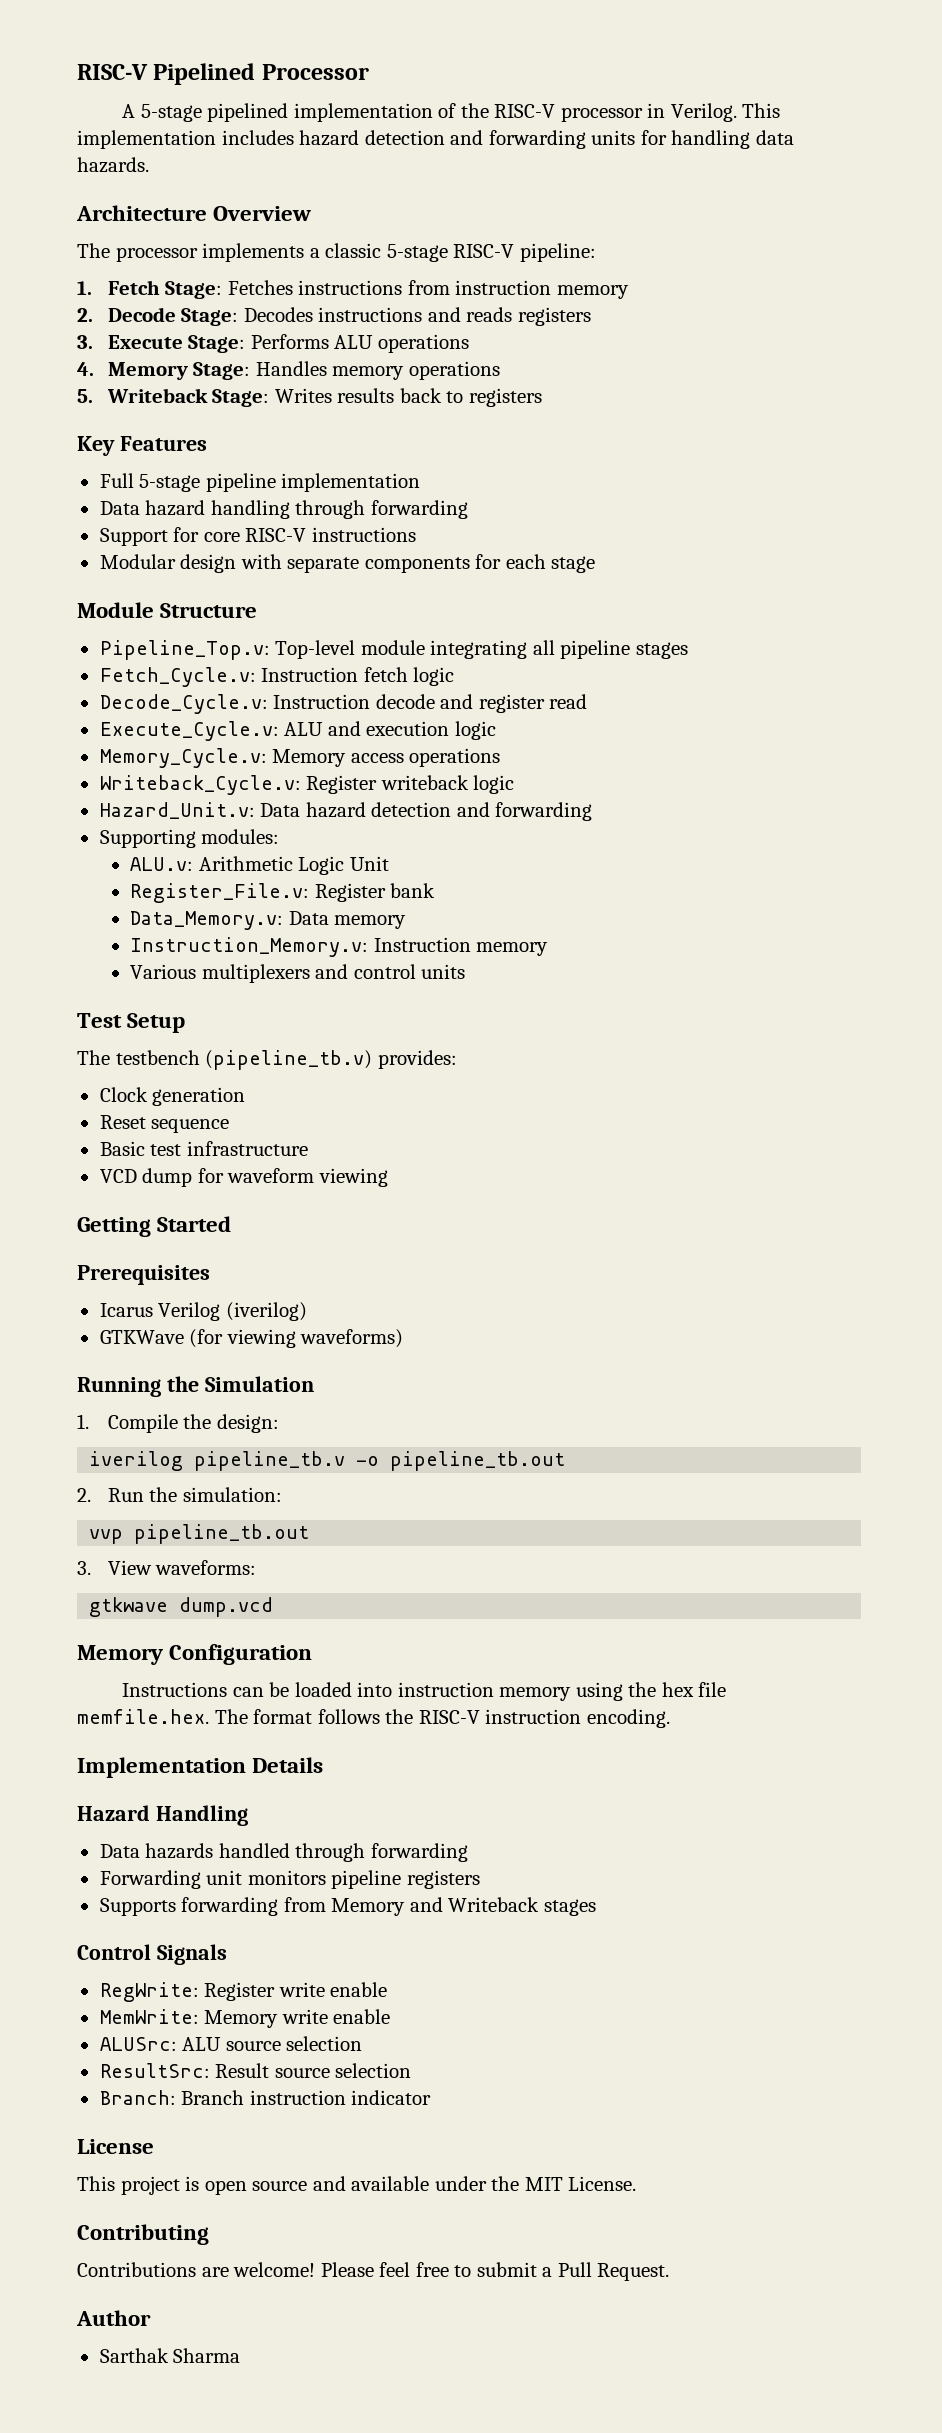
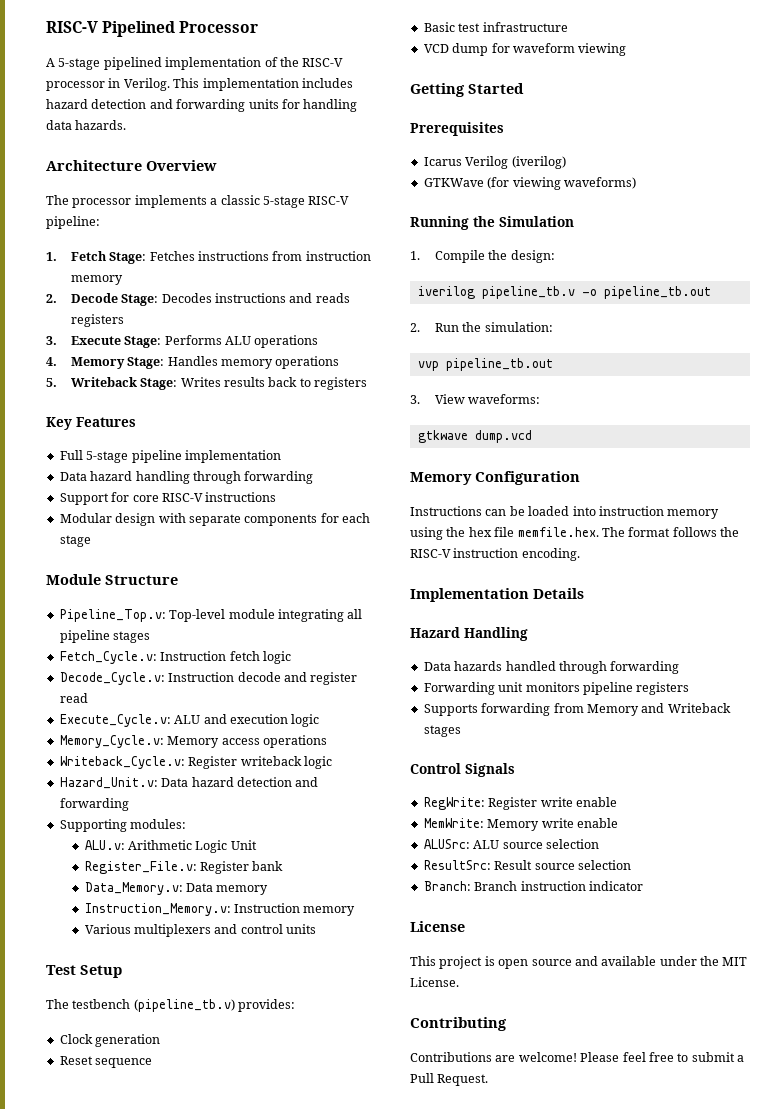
[76,2310,151,2326] [99,2348,241,2363] // Author // Sarthak Sharma -> (489, 1080) none

